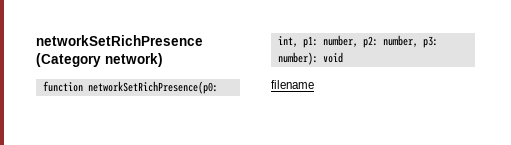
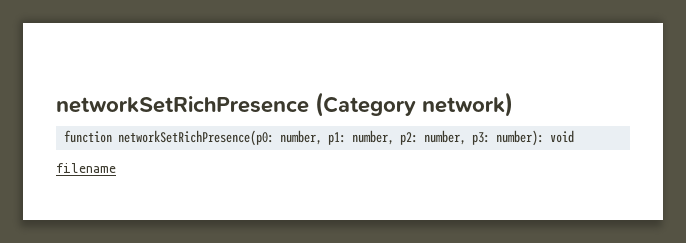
[277,36,298,47] int, -> [280,130,323,145] number,

